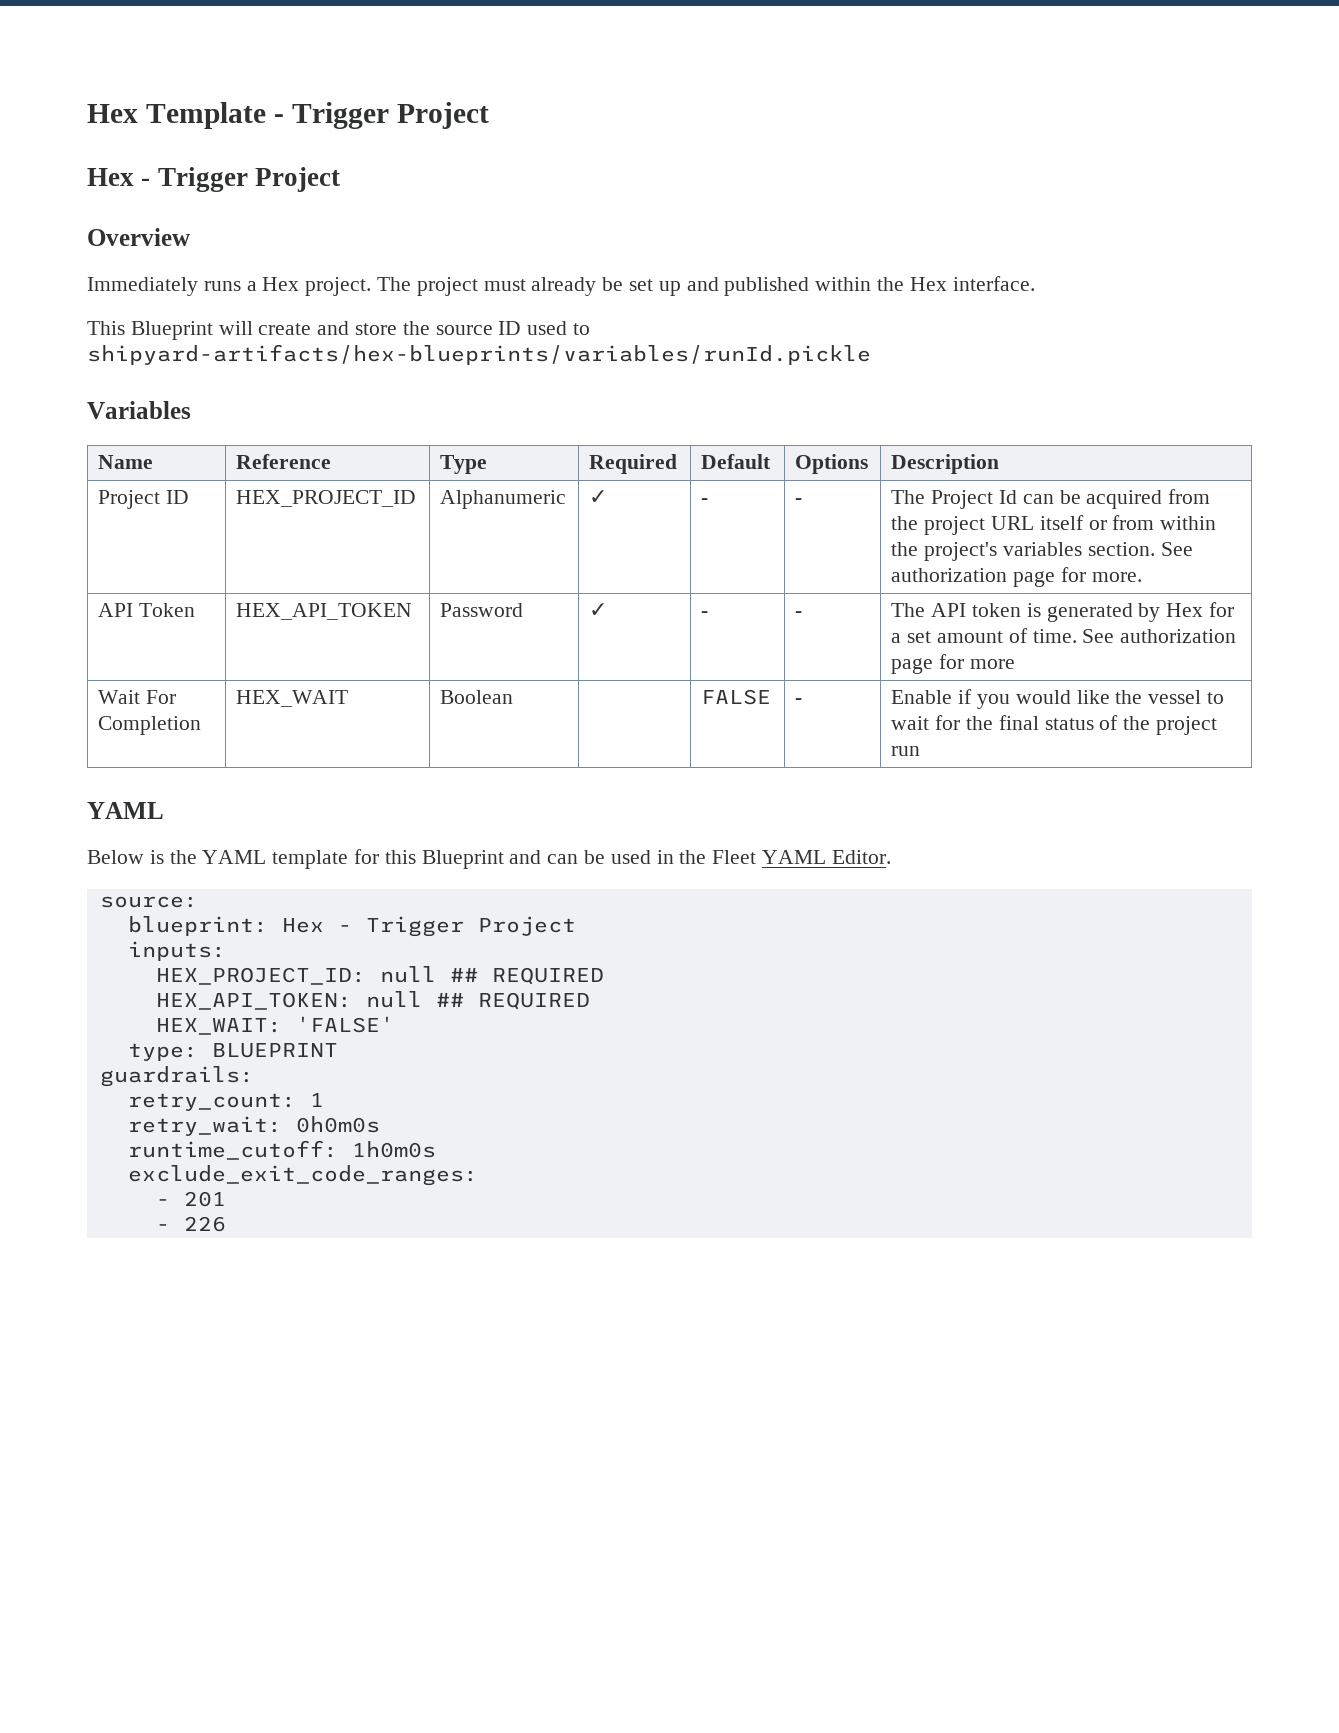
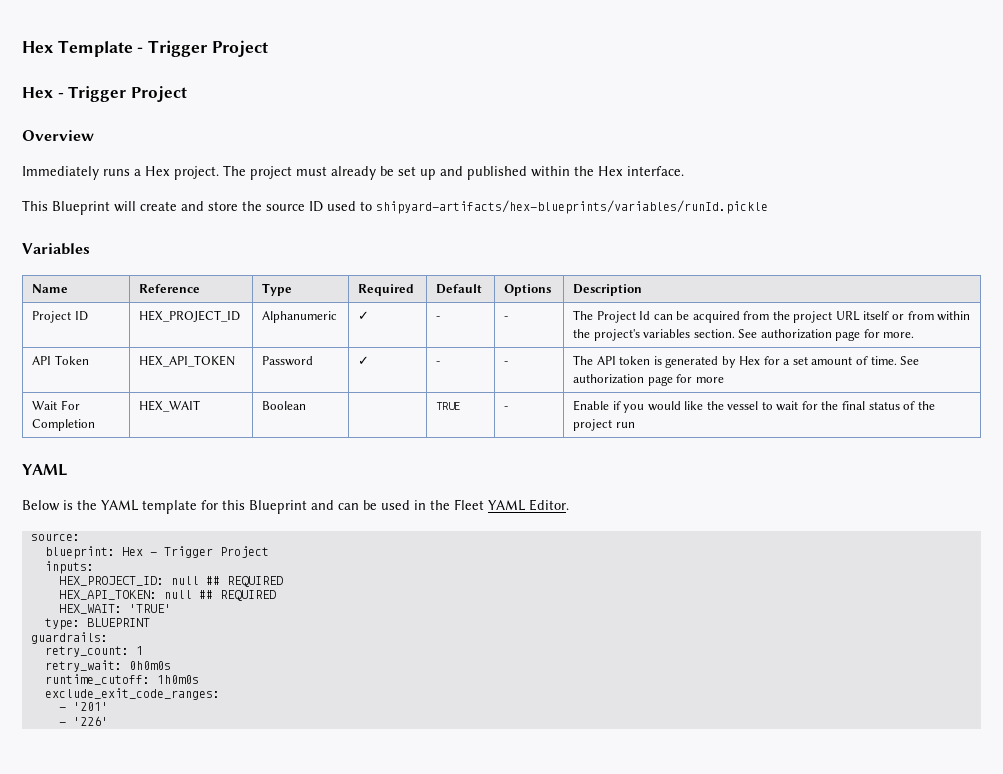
[701,689,772,705] FALSE -> [436,402,461,410] TRUE
[295,1016,394,1033] 'FALSE' -> [128,604,171,613] 'TRUE'
[183,1191,226,1207] [155,1216,226,1232] 201 // - 226 -> [72,702,108,711] [58,716,108,726] '201' // - '226'

